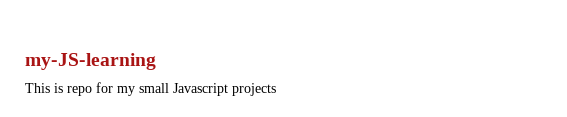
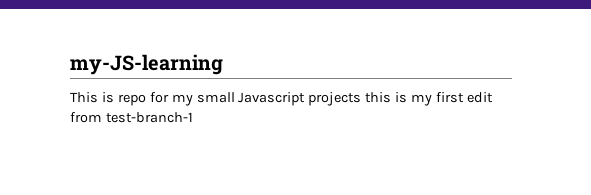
(276, 89) none -> [365,92,493,106] [70,112,193,123] this is my first edit from test-branch-1

